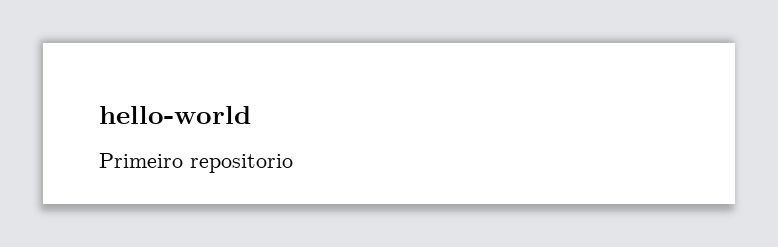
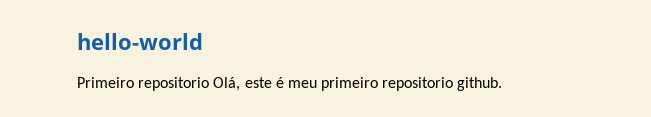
(293, 163) none -> [213,77,503,91] Olá, este é meu primeiro repositorio github.

